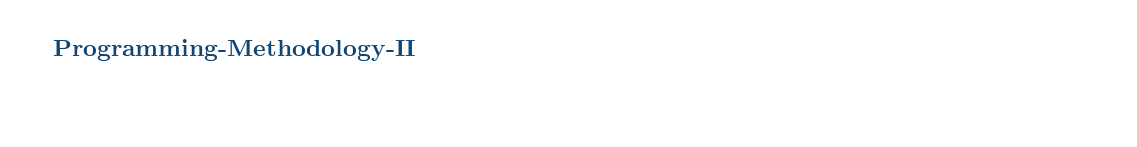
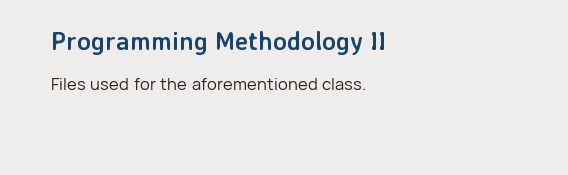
[53,39,415,61] Programming-Methodology-II -> [51,31,386,55] [51,78,367,90] Programming Methodology II // Files used for the aforementioned class.

